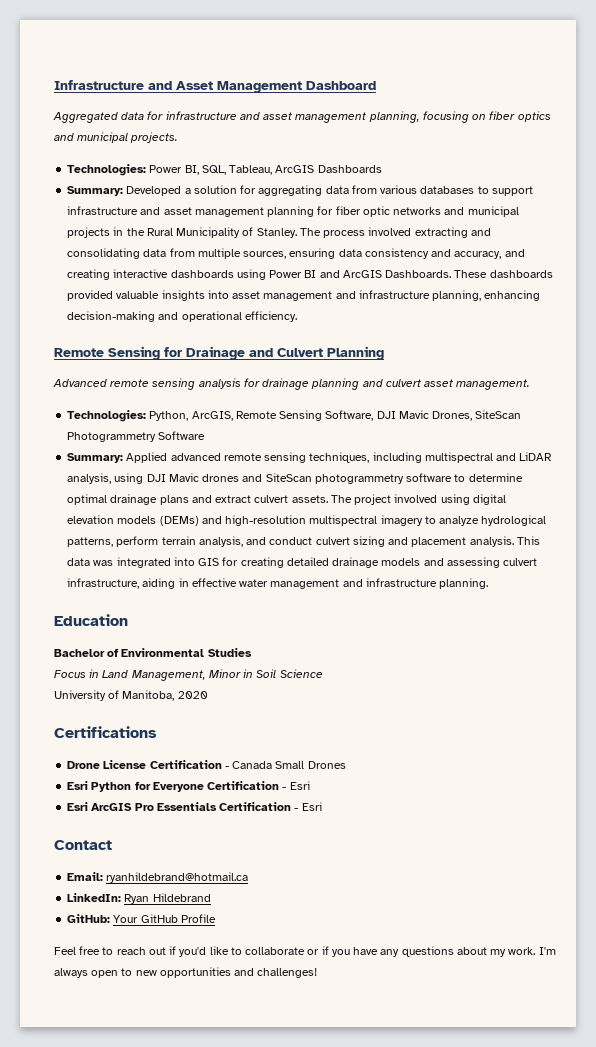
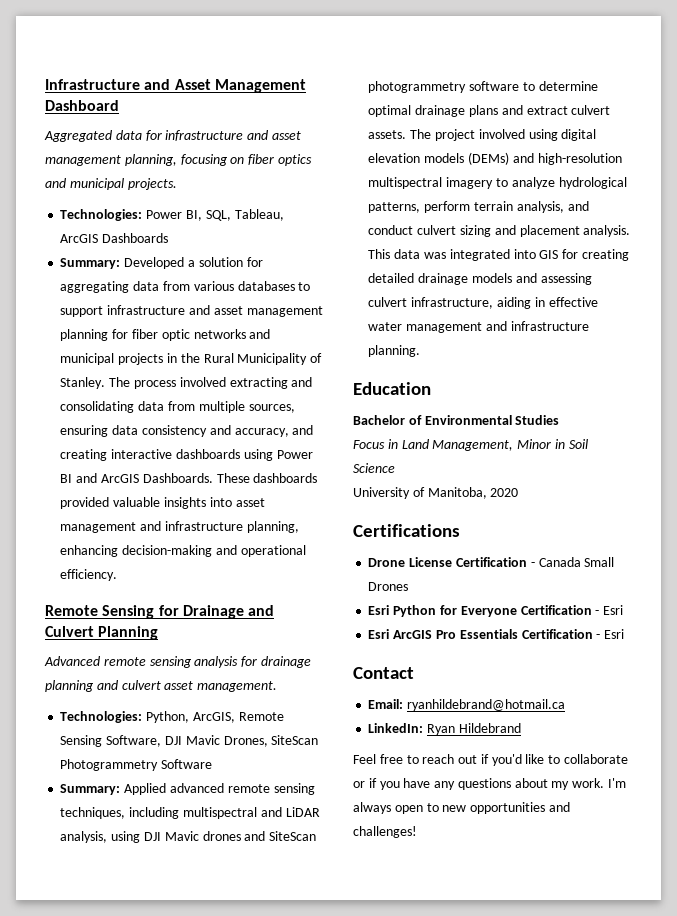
[67,914,216,923] // GitHub: Your GitHub Profile -> (521, 728) none

